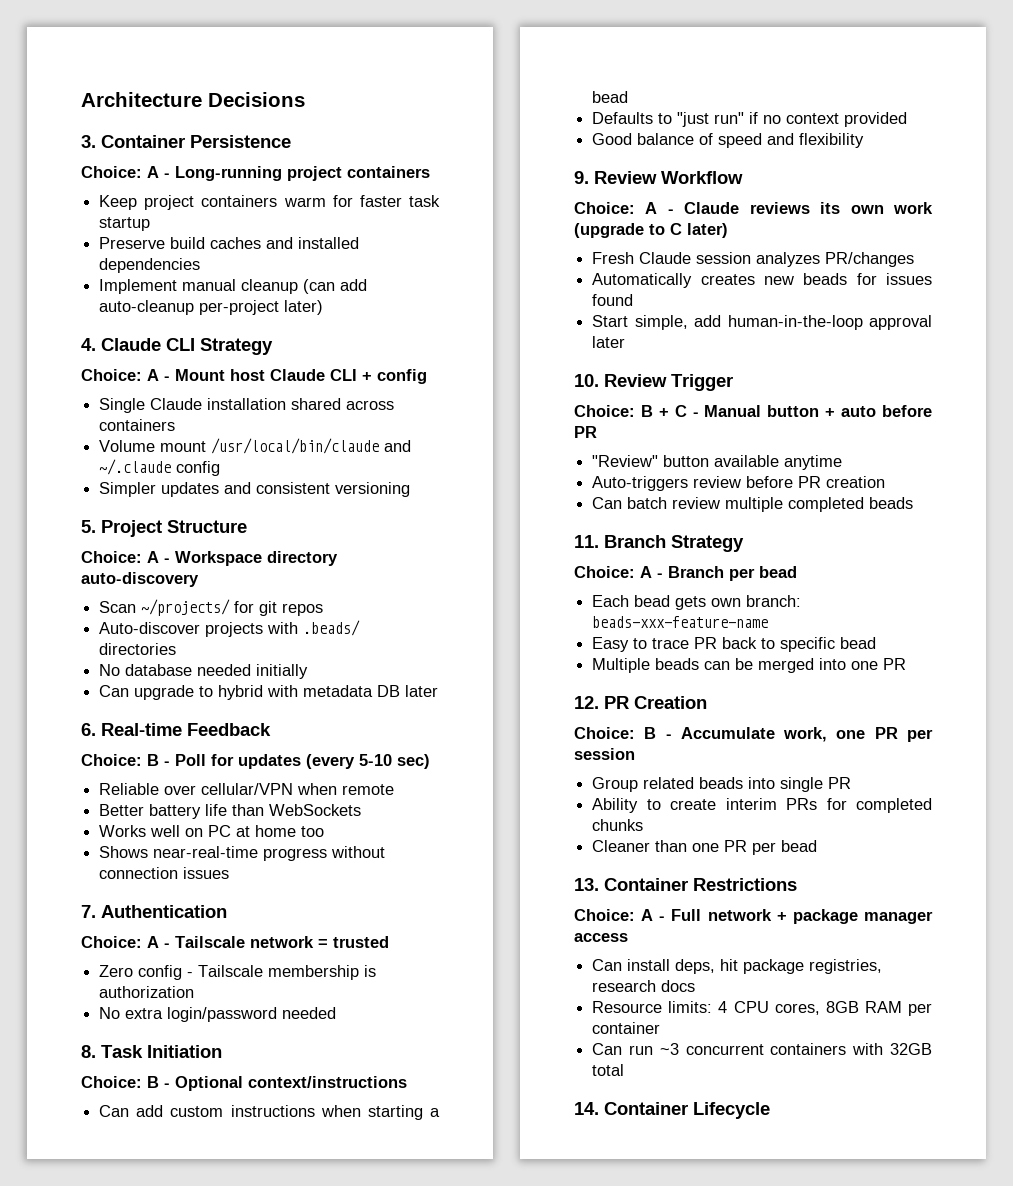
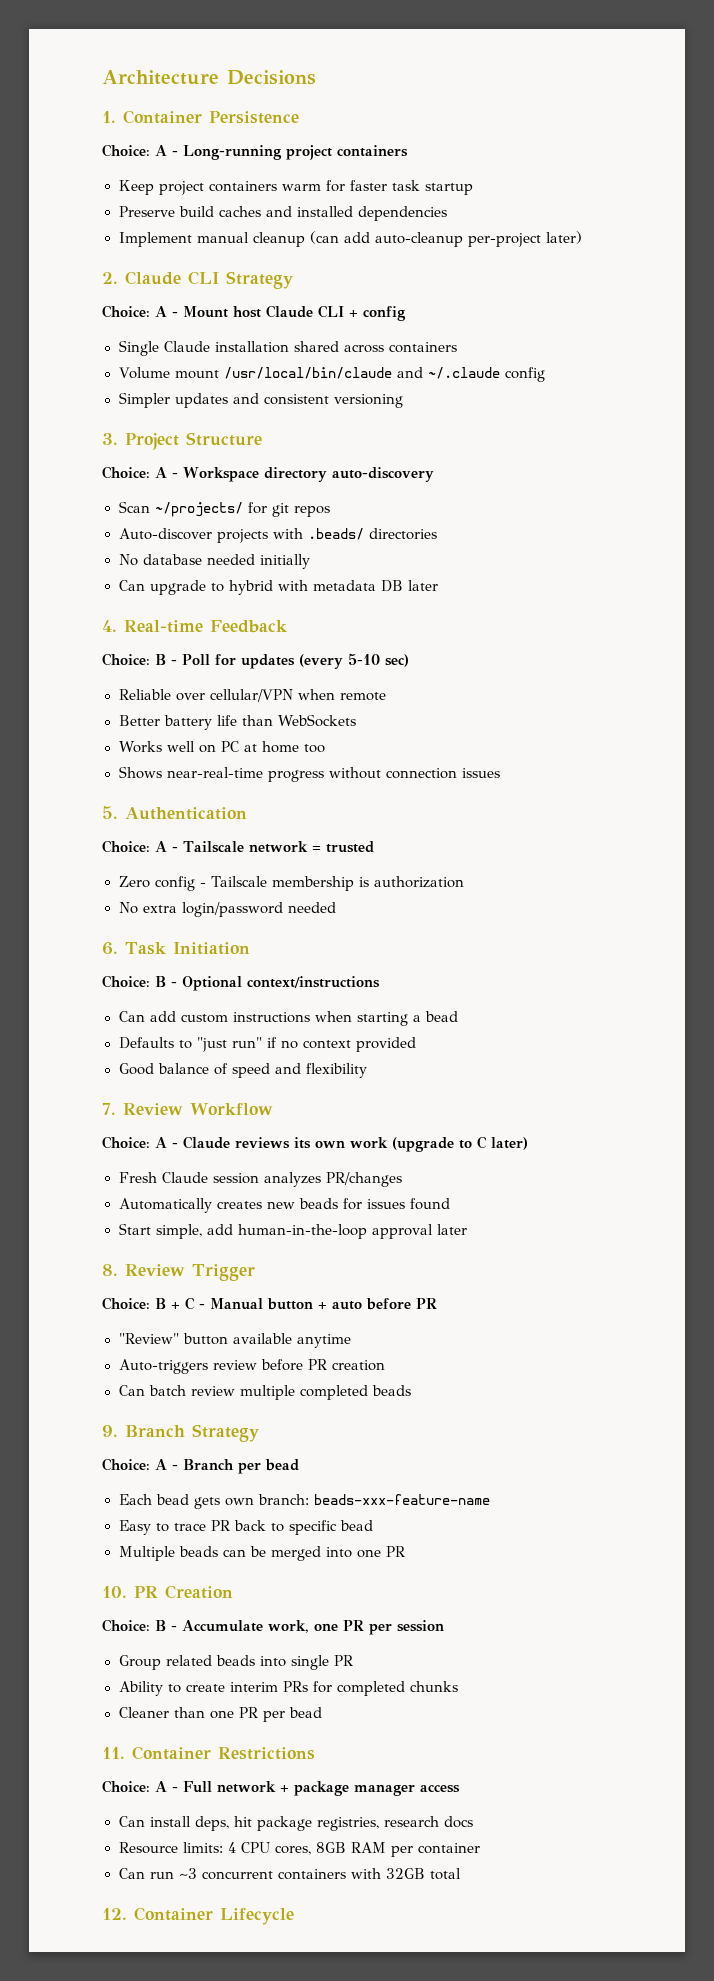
[81,135,96,148] 3. -> [102,111,116,123] 1.
[81,338,96,351] 4. -> [102,272,118,284] 2.
[81,520,96,533] 5. -> [102,433,118,445] 3.
[81,723,96,736] 6. -> [102,620,117,632] 4.
[81,905,96,918] 7. -> [102,806,118,819] 5.
[81,1045,96,1058] 8. -> [102,942,118,955] 6.
[574,171,589,184] 9. -> [102,1103,116,1115] 7.
[574,374,599,387] 10. -> [102,1264,118,1276] 8.
[574,535,599,548] 11. -> [102,1425,118,1437] 9.
[574,696,599,709] 12. -> [102,1586,127,1598] 10.
[574,878,599,891] 13. -> [102,1747,125,1759] 11.
[574,1102,599,1115] 14. -> [102,1908,127,1920] 12.

